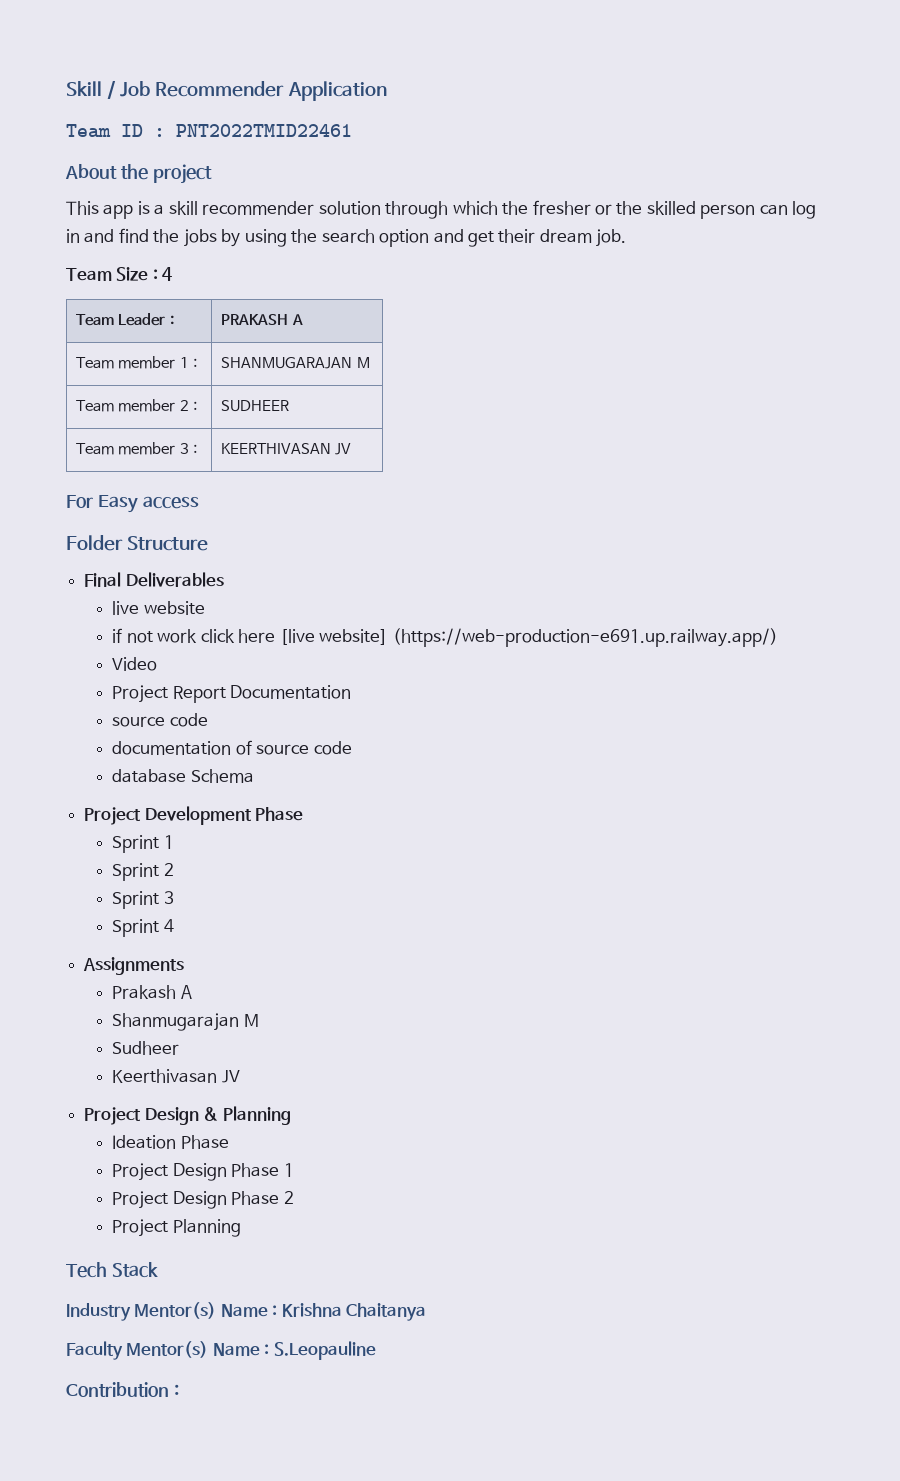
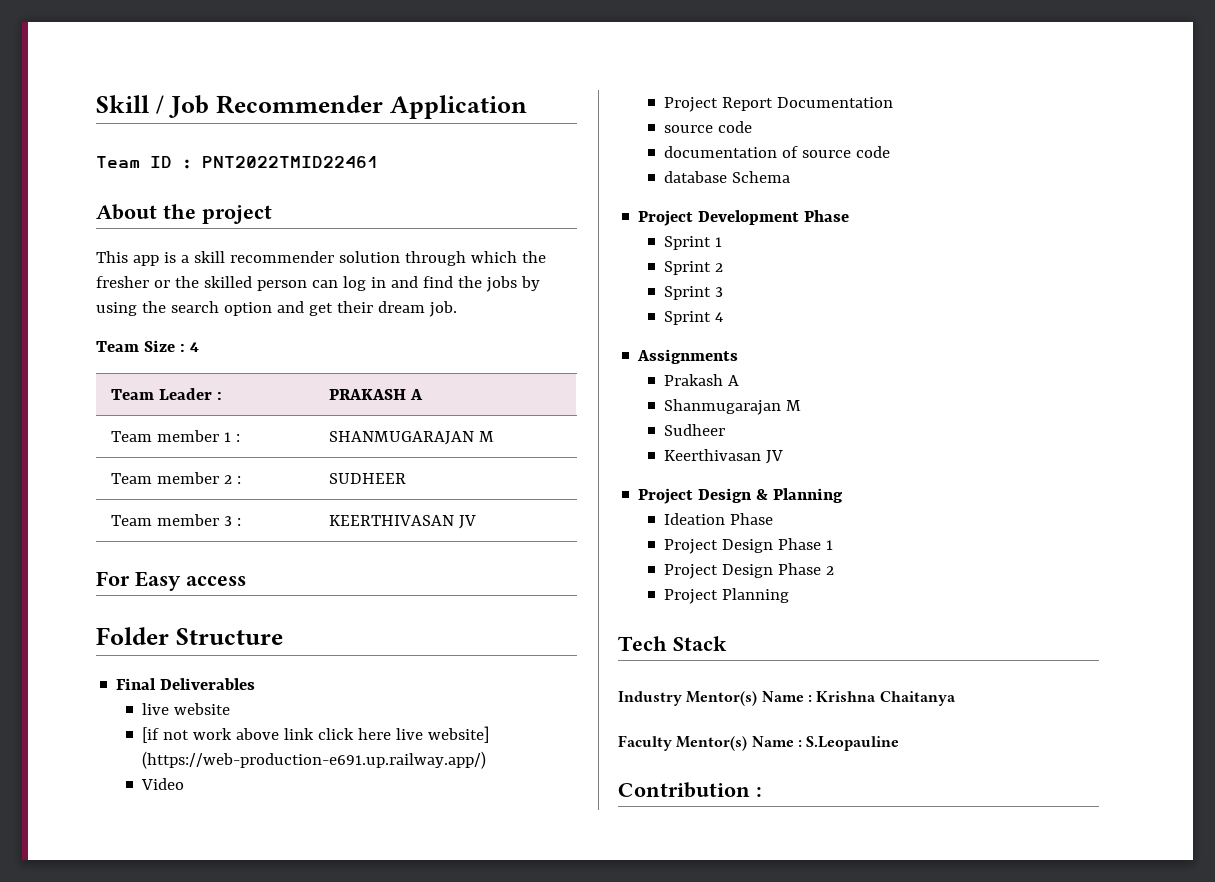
[112,628,123,643] if -> [142,727,160,743] [if
(198, 636) none -> [236,728,315,740] above link
[279,629,315,645] [live -> [396,728,424,740] live

